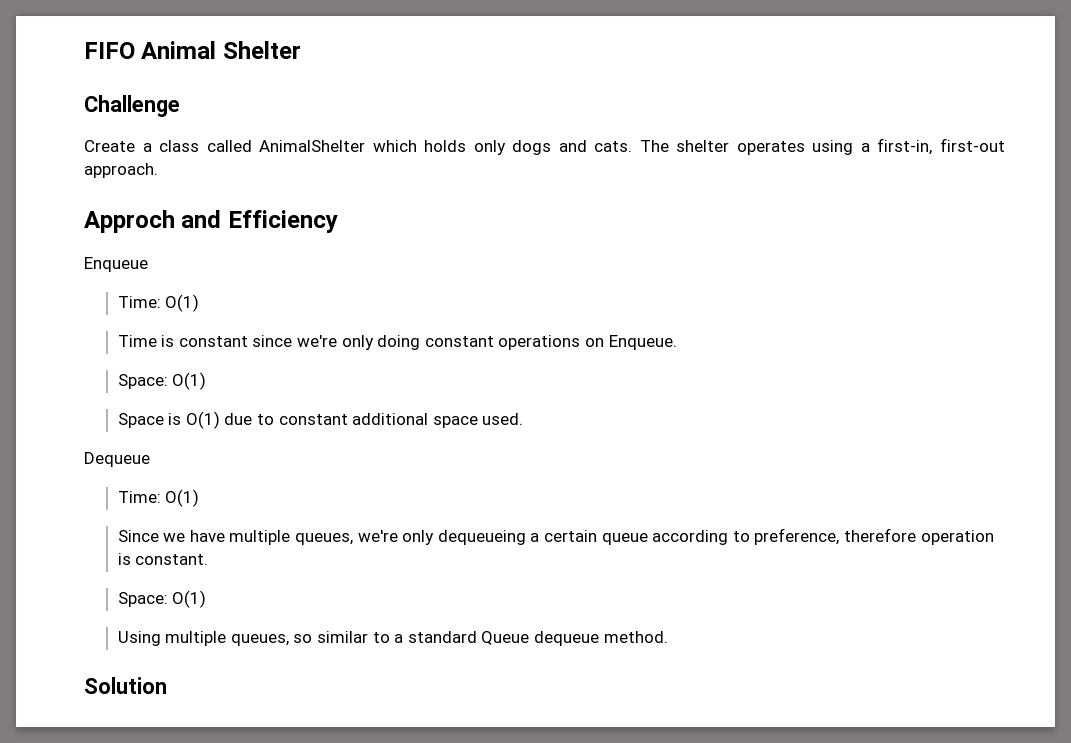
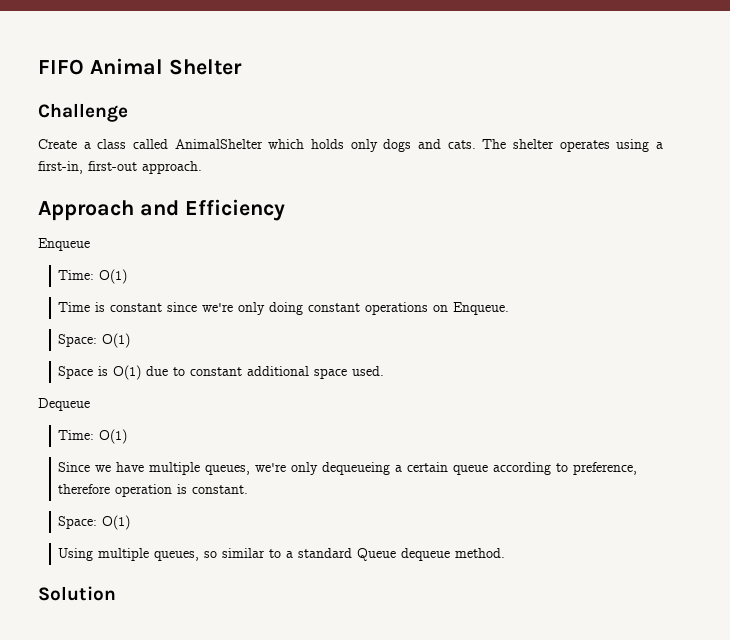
[84,210,175,233] Approch -> [38,200,134,221] Approach

